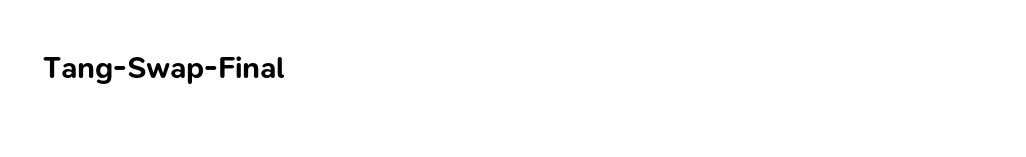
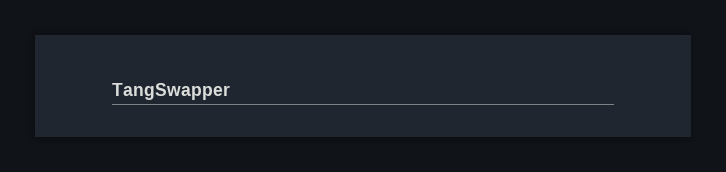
[43,56,285,84] Tang-Swap-Final -> [112,83,230,100] TangSwapper

